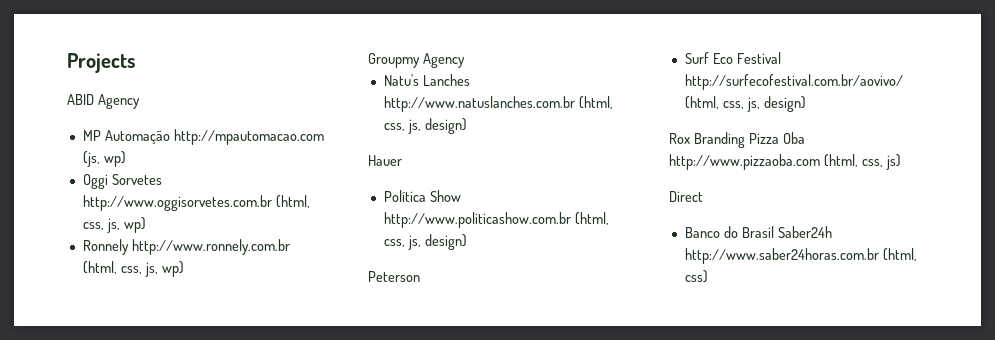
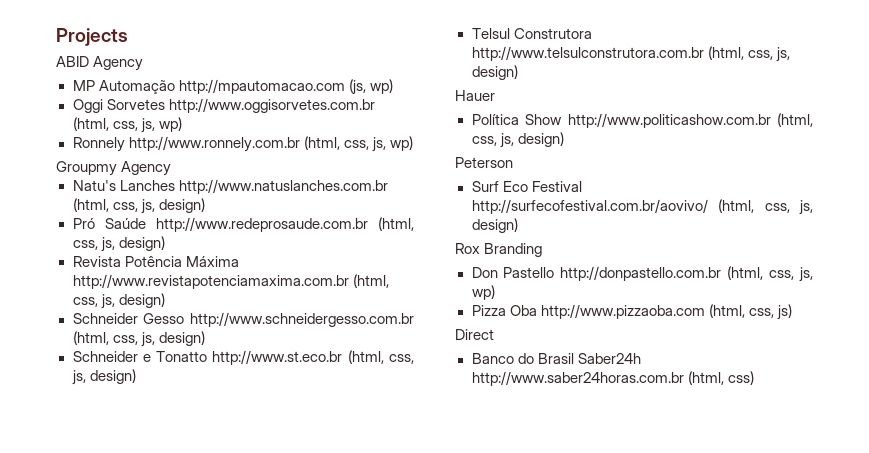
(467, 126) none -> [72,217,415,232] [72,236,165,252] [72,256,239,267] [72,274,389,289] [72,293,165,309] [72,312,414,327] [72,331,205,347] [72,350,414,365] [71,369,136,385] [471,28,592,39] [471,46,790,62] [471,65,518,80] // Pró Saúde http://www.redeprosaude.com.br (html, css, js, design) // Revista Potência Máxima http://www.revistapotenciamaxima.com.br (html, css, js, design) // Schneider Gesso http://www.schneidergesso.com.br (html, css, js, design) // Schneider e Tonatto http://www.st.eco.br (html, css, js, design) // Telsul Construtora http://www.telsulconstrutora.com.br (html, css, js, design)
(745, 140) none -> [471,266,813,282] [471,285,495,300] // Don Pastello http://donpastello.com.br (html, css, js, wp) //

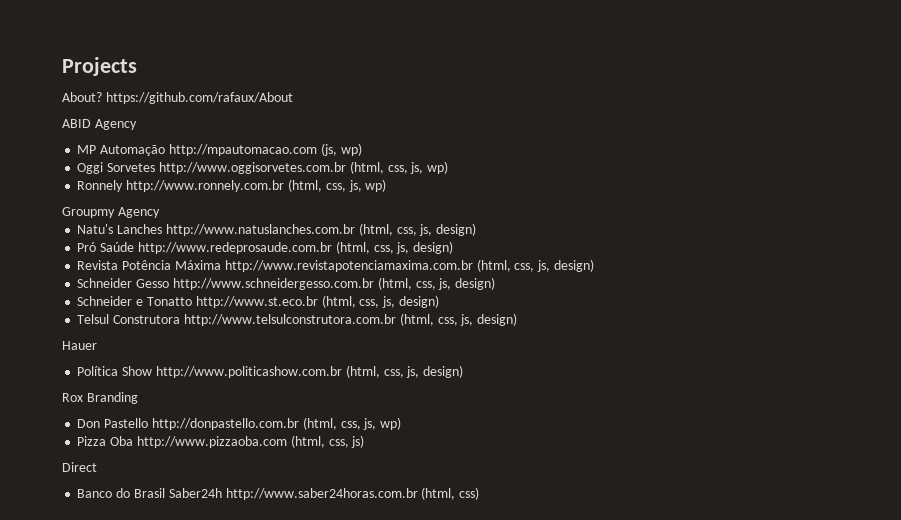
(128, 37) none -> [62,92,293,104] // About? https://github.com/rafaux/About
[455,157,513,168] [471,181,582,192] [471,199,813,215] [471,218,518,233] // Peterson // Surf Eco Festival http://surfecofestival.com.br/aovivo/ (html, css, js, design) -> (464, 371) none

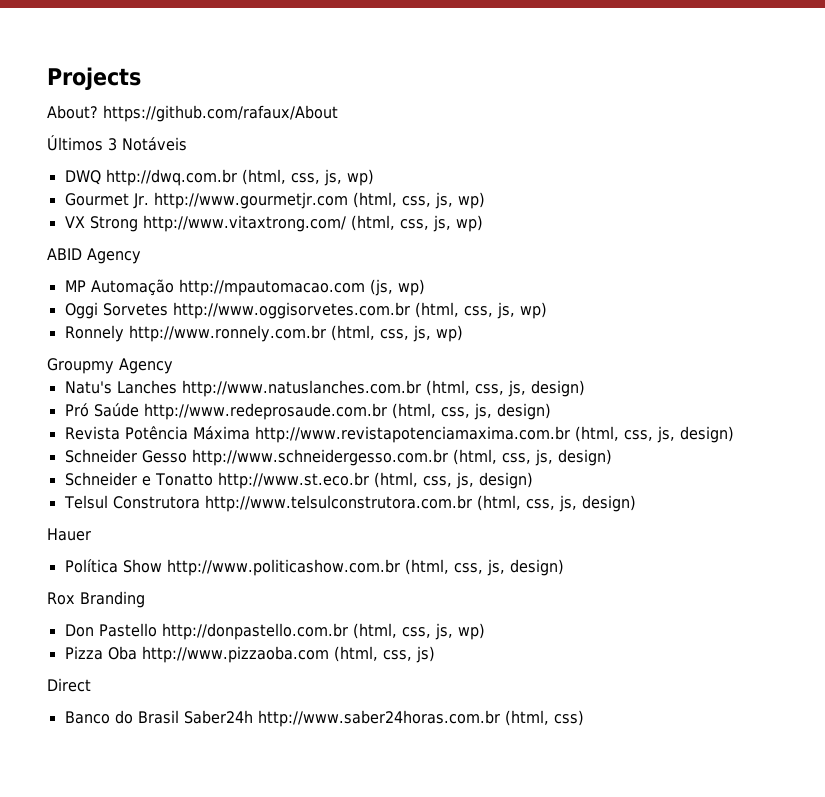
(293, 98) none -> [47,135,187,151] [64,169,374,186] [64,192,485,209] [64,215,483,232] // Últimos 3 Notáveis // DWQ http://dwq.com.br (html, css, js, wp) // Gourmet Jr. http://www.gourmetjr.com (html, css, js, wp) // VX Strong http://www.vitaxtrong.com/ (html, css, js, wp)

